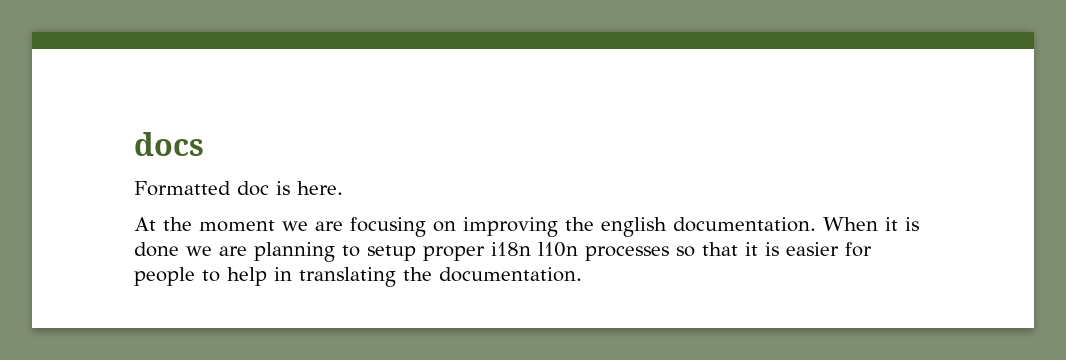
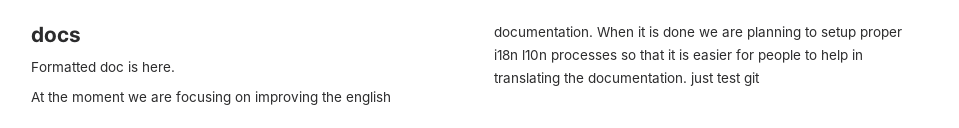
(582, 274) none -> [690,72,760,86] just test git

